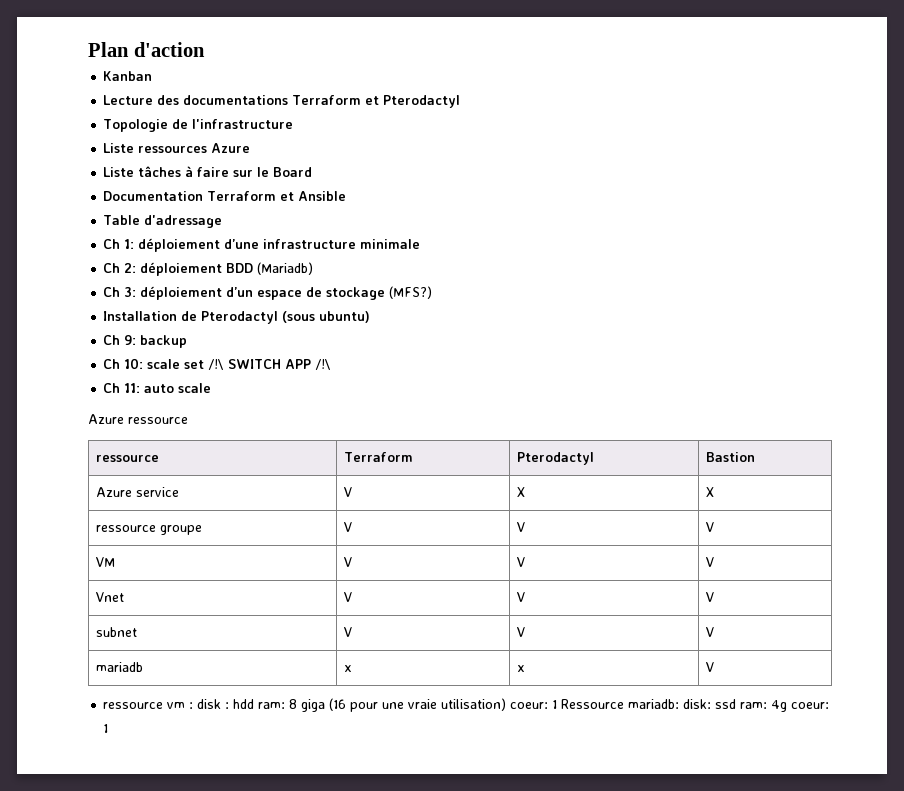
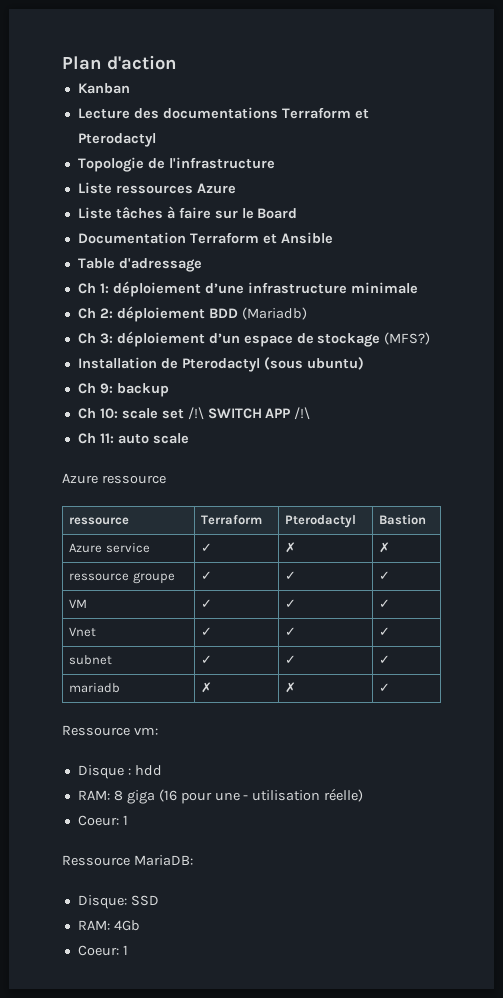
[344,487,353,497] [517,487,526,497] [706,487,715,497] V | X | X -> [201,543,213,552] [285,542,297,553] [379,542,391,553] ✓ | ✗ | ✗
[344,522,353,532] [517,522,526,532] [706,522,715,532] [96,557,116,567] [344,557,353,567] [517,557,526,567] [706,557,715,567] [96,592,125,602] [344,592,353,602] [517,592,526,602] [706,592,715,602] [96,627,138,637] [344,627,353,637] [517,627,526,637] [706,627,715,637] [96,662,144,672] [344,665,353,672] [517,665,526,672] [706,662,715,672] [103,699,222,709] V | V | V // VM | V | V | V // Vnet | V | V | V // subnet | V | V | V // mariadb | x | x | V // ressource vm : disk -> [201,571,213,580] [285,571,297,580] [379,571,391,580] [69,599,88,608] [201,599,213,608] [285,599,297,608] [379,599,391,608] [69,627,97,637] [201,627,213,636] [285,627,297,636] [379,627,391,636] [69,655,113,665] [201,655,213,664] [285,655,297,664] [379,655,391,664] [69,683,121,693] [201,682,213,693] [285,682,297,693] [379,683,391,692] [62,725,158,736] [77,765,124,779] ✓ | ✓ | ✓ // VM | ✓ | ✓ | ✓ // Vnet | ✓ | ✓ | ✓ // subnet | ✓ | ✓ | ✓ // mariadb | ✗ | ✗ | ✓ // Ressource vm: // Disque
[258,702,286,709] ram: -> [77,790,110,800] // RAM:
[408,698,830,712] vraie utilisation) coeur: 1 Ressource mariadb: disk: ssd ram: 4g coeur: -> [243,788,364,802] [77,815,128,826] [62,855,193,866] [77,895,159,909] [77,920,140,931] [77,945,119,956] - utilisation réelle) // Coeur: 1 // Ressource MariaDB: // Disque: SSD // RAM: 4Gb // Coeur:

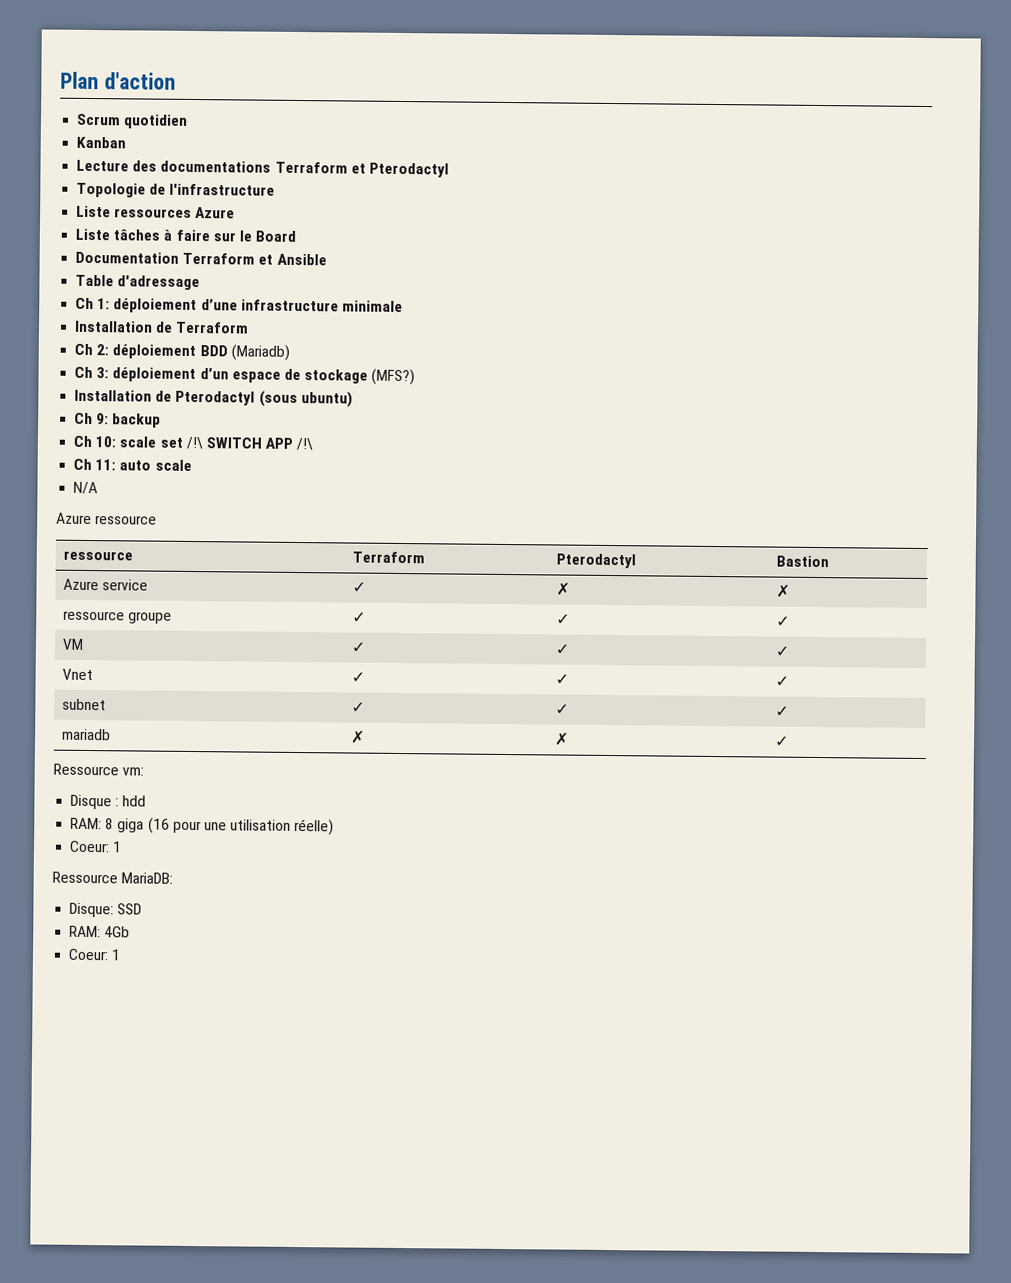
(177, 62) none -> [76,113,189,129] // Scrum quotidien
(418, 288) none -> [74,320,250,334] // Installation de Terraform
(189, 438) none -> [73,481,99,495] // N/A
[243,795,249,800] - -> (227, 826) none

